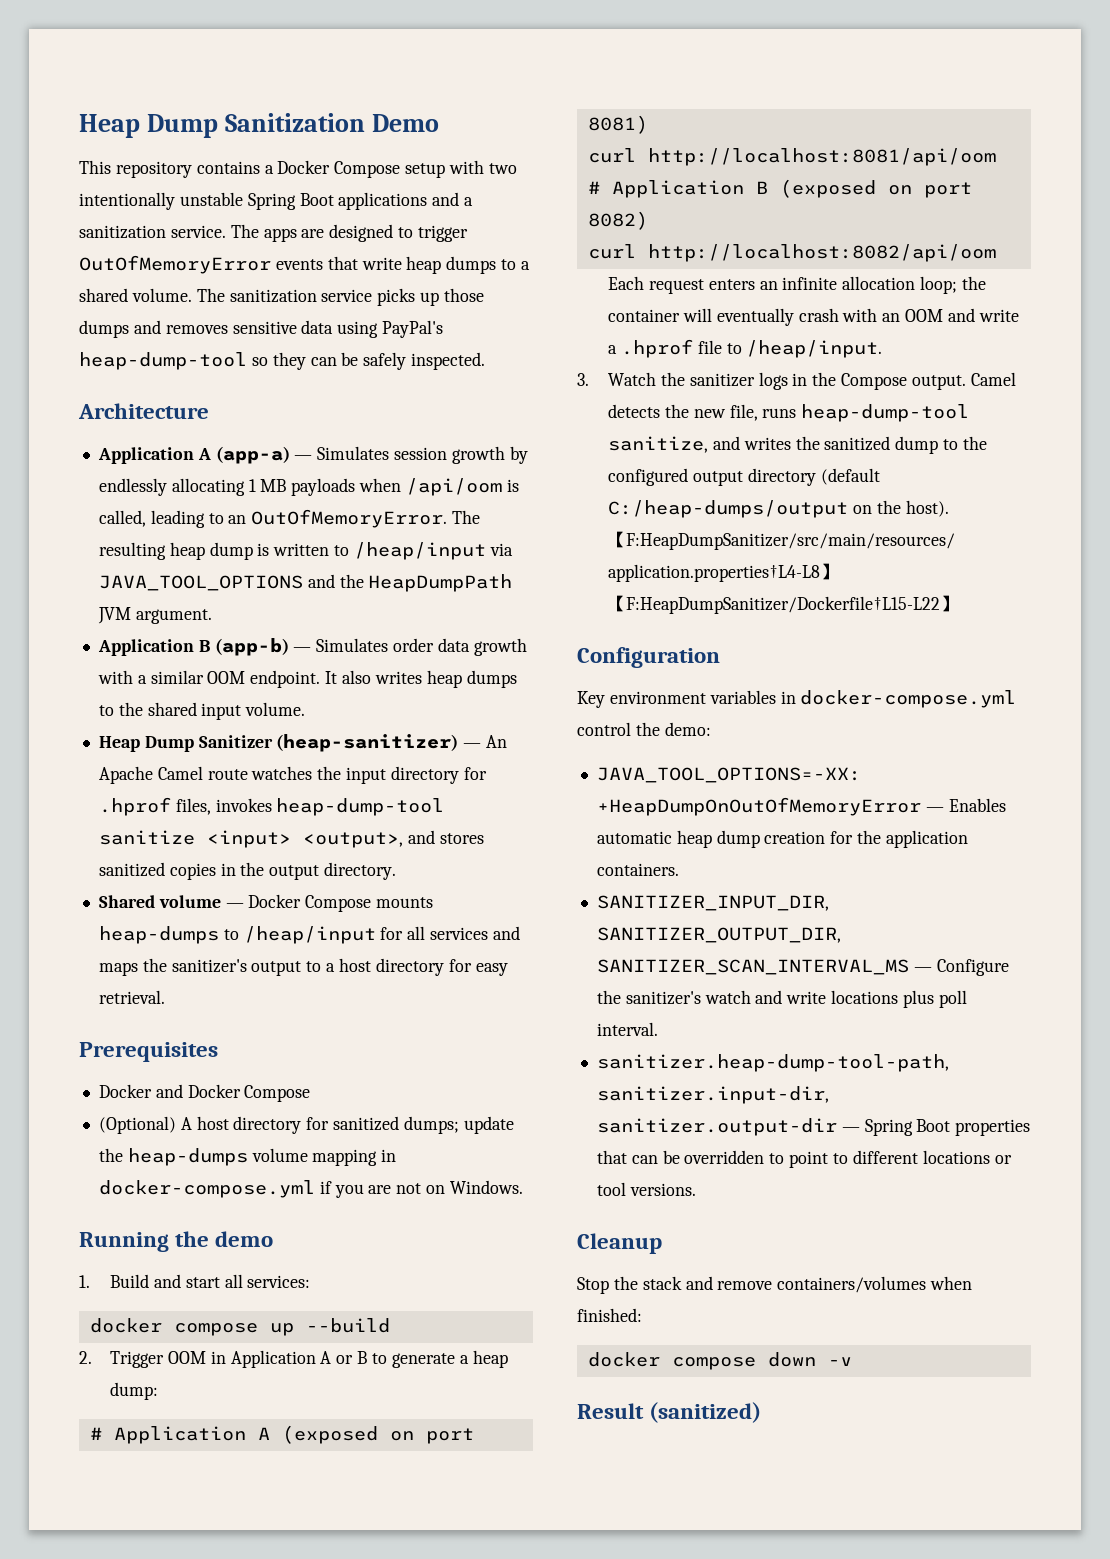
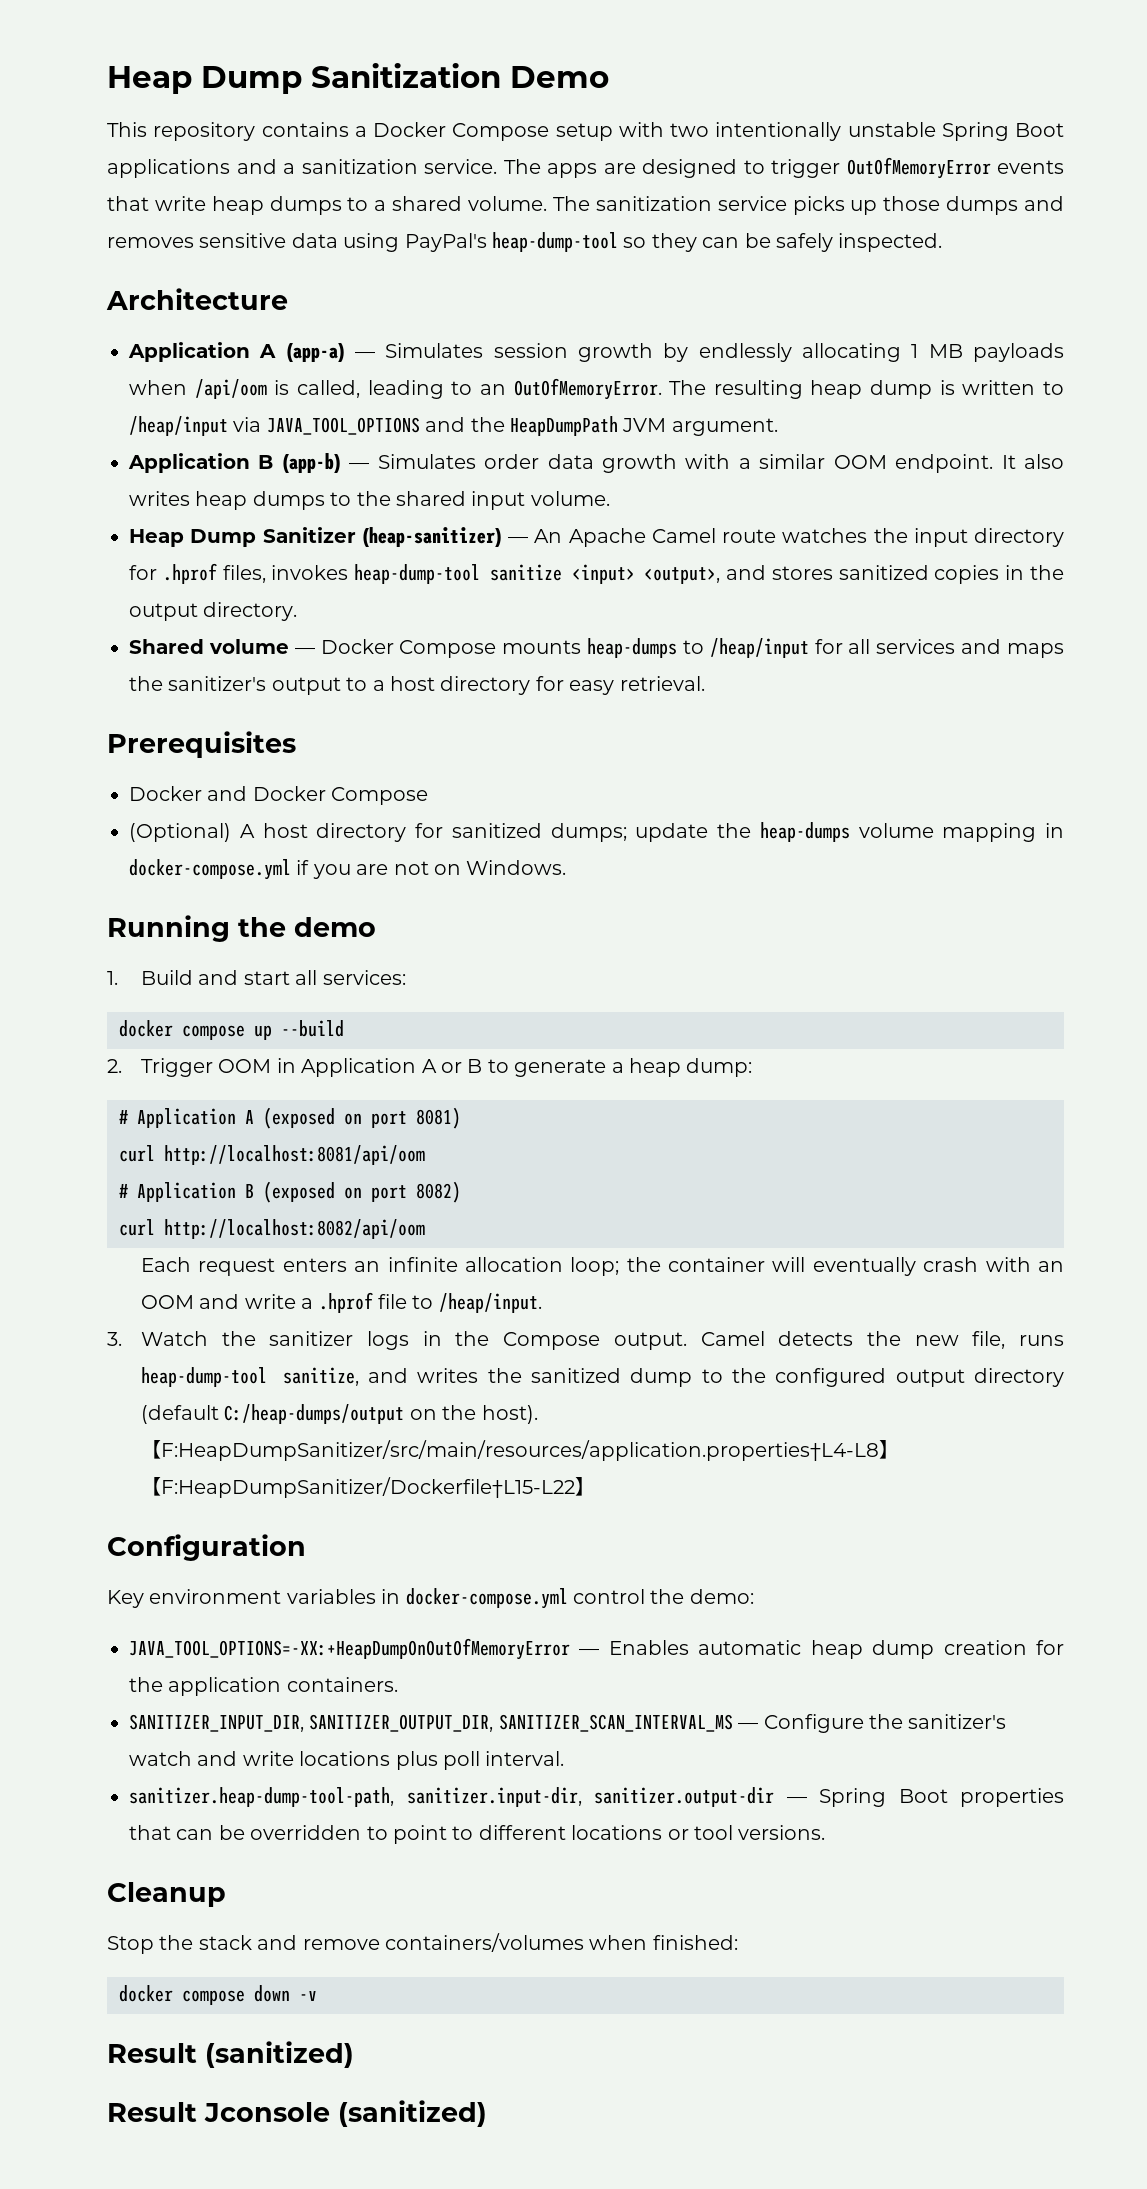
(762, 1412) none -> [107,2100,487,2127] // Result Jconsole (sanitized)

